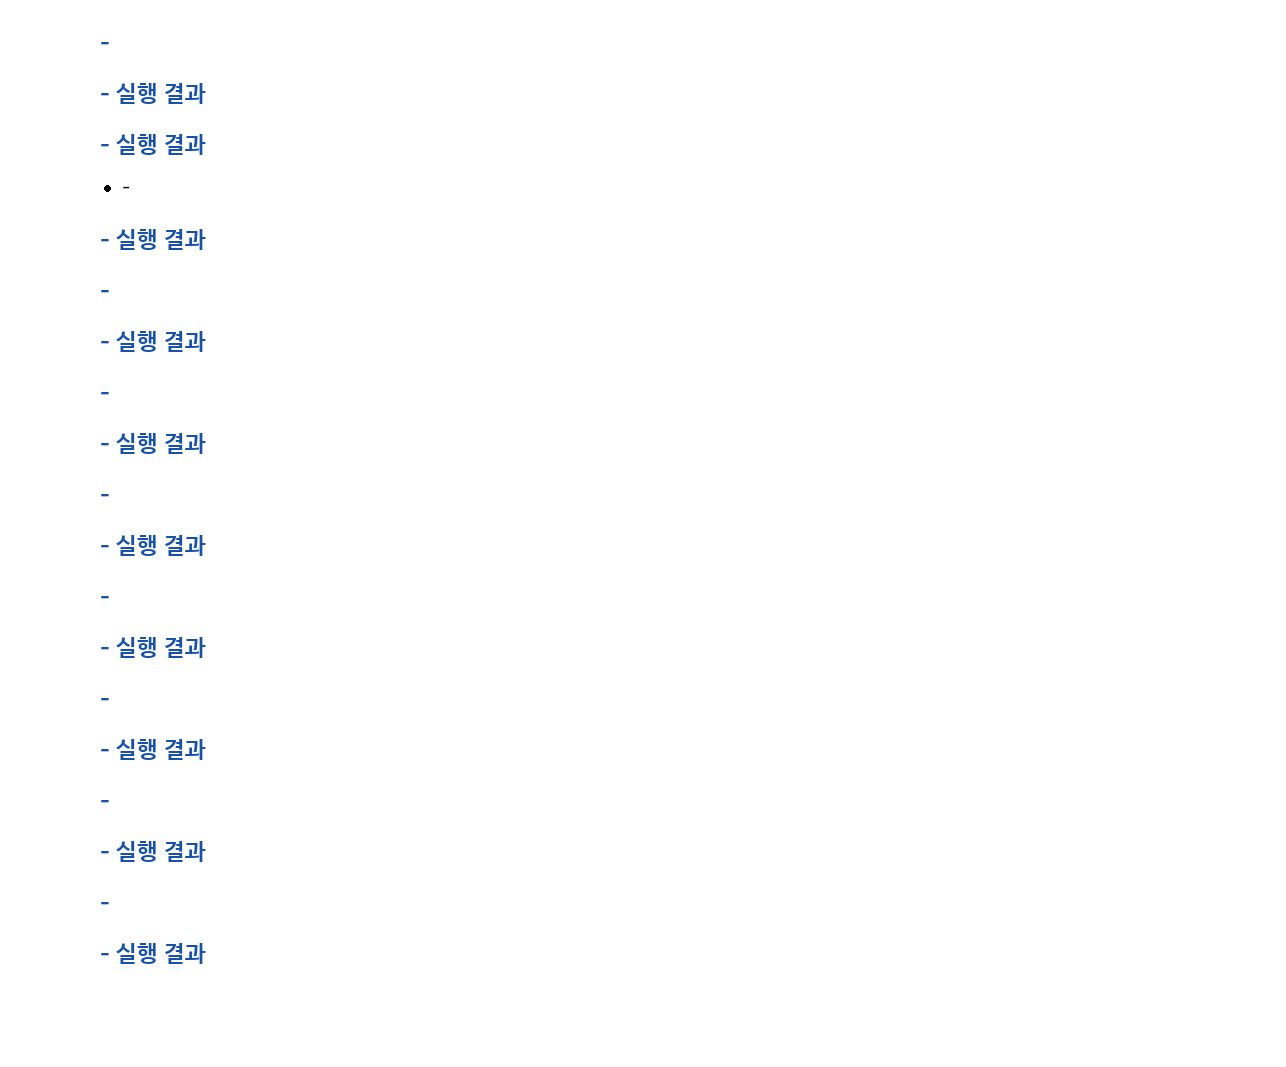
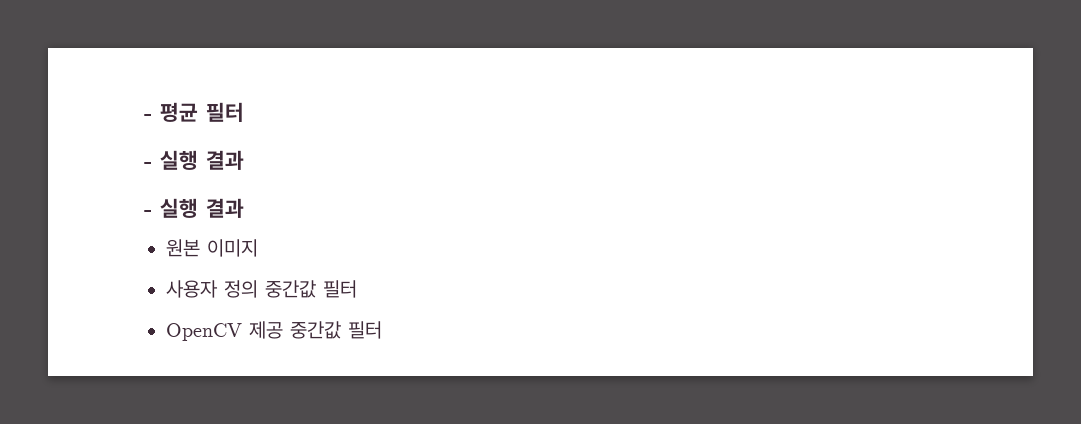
[100,42,110,50] - -> [144,102,244,122] - 평균 필터
[122,186,130,194] [100,229,207,250] [100,290,110,298] [100,331,207,352] [100,392,110,400] [100,433,207,454] [100,494,110,502] [100,535,207,556] [100,596,110,604] [100,637,207,658] [100,698,110,706] [100,739,207,760] [100,800,110,808] [100,841,207,862] [100,902,110,910] [100,943,207,964] - // - 실행 결과 // - // - 실행 결과 // - // - 실행 결과 // - // - 실행 결과 // - // - 실행 결과 // - // - 실행 결과 // - // - 실행 결과 // - // - 실행 결과 -> [166,239,258,257] [166,280,357,298] [166,321,382,341] 원본 이미지 // 사용자 정의 중간값 필터 // OpenCV 제공 중간값 필터

